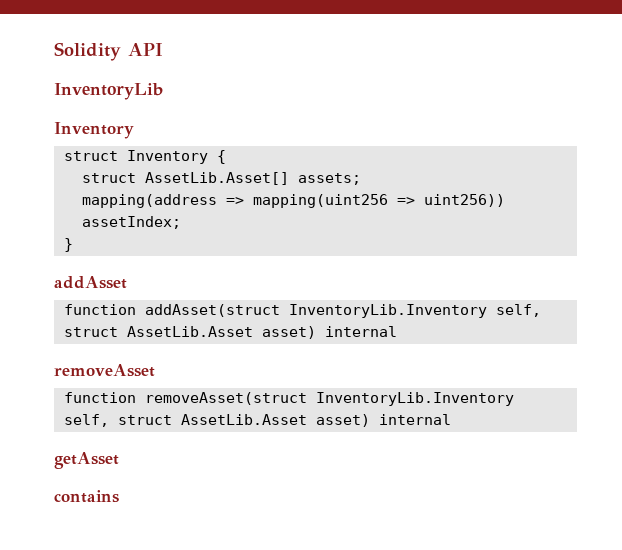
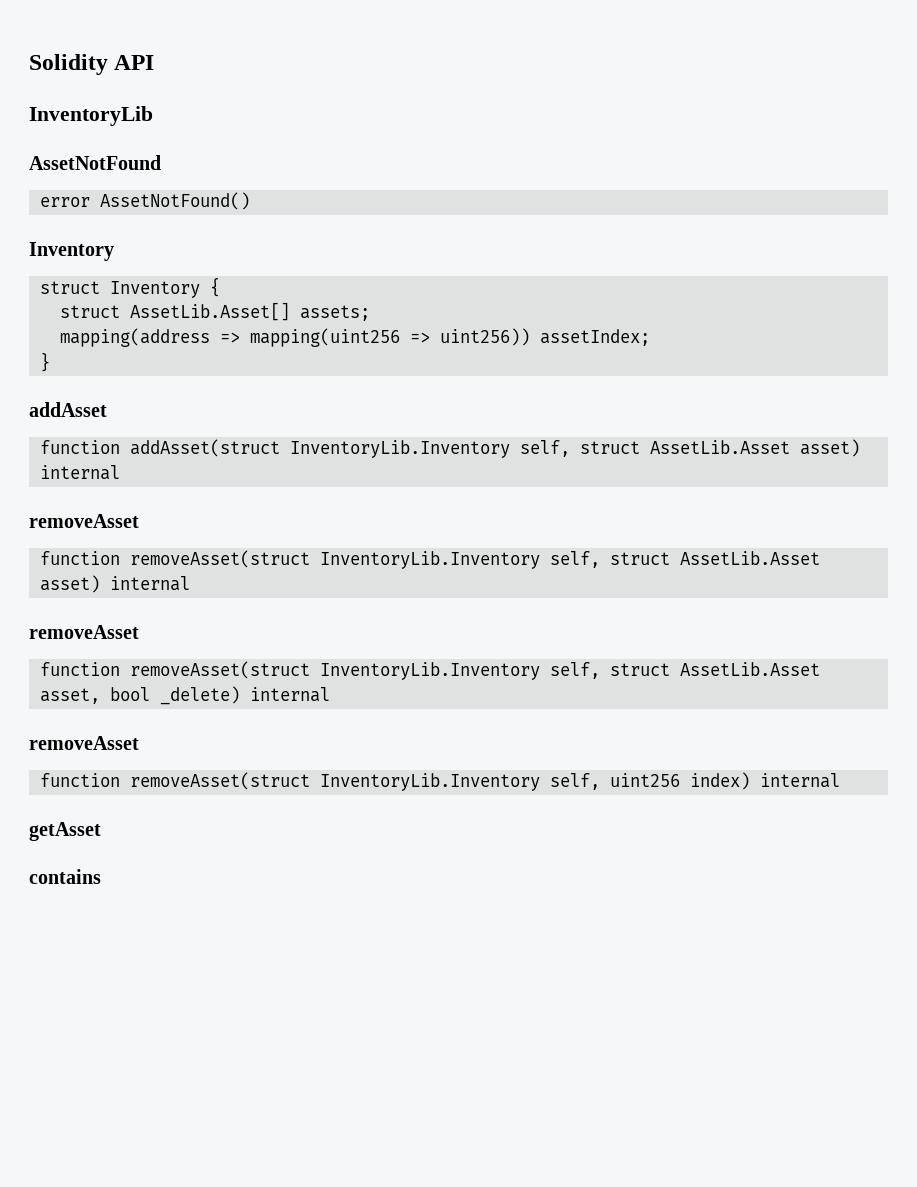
(163, 91) none -> [29,155,161,170] [39,192,250,210] // AssetNotFound // error AssetNotFound()
(451, 419) none -> [29,625,139,639] [39,661,820,680] [39,686,330,705] [29,736,139,750] [39,772,840,791] // removeAsset // function removeAsset(struct InventoryLib.Inventory self, struct AssetLib.Asset asset, bool _delete) internal // removeAsset // function removeAsset(struct InventoryLib.Inventory self, uint256 index) internal

